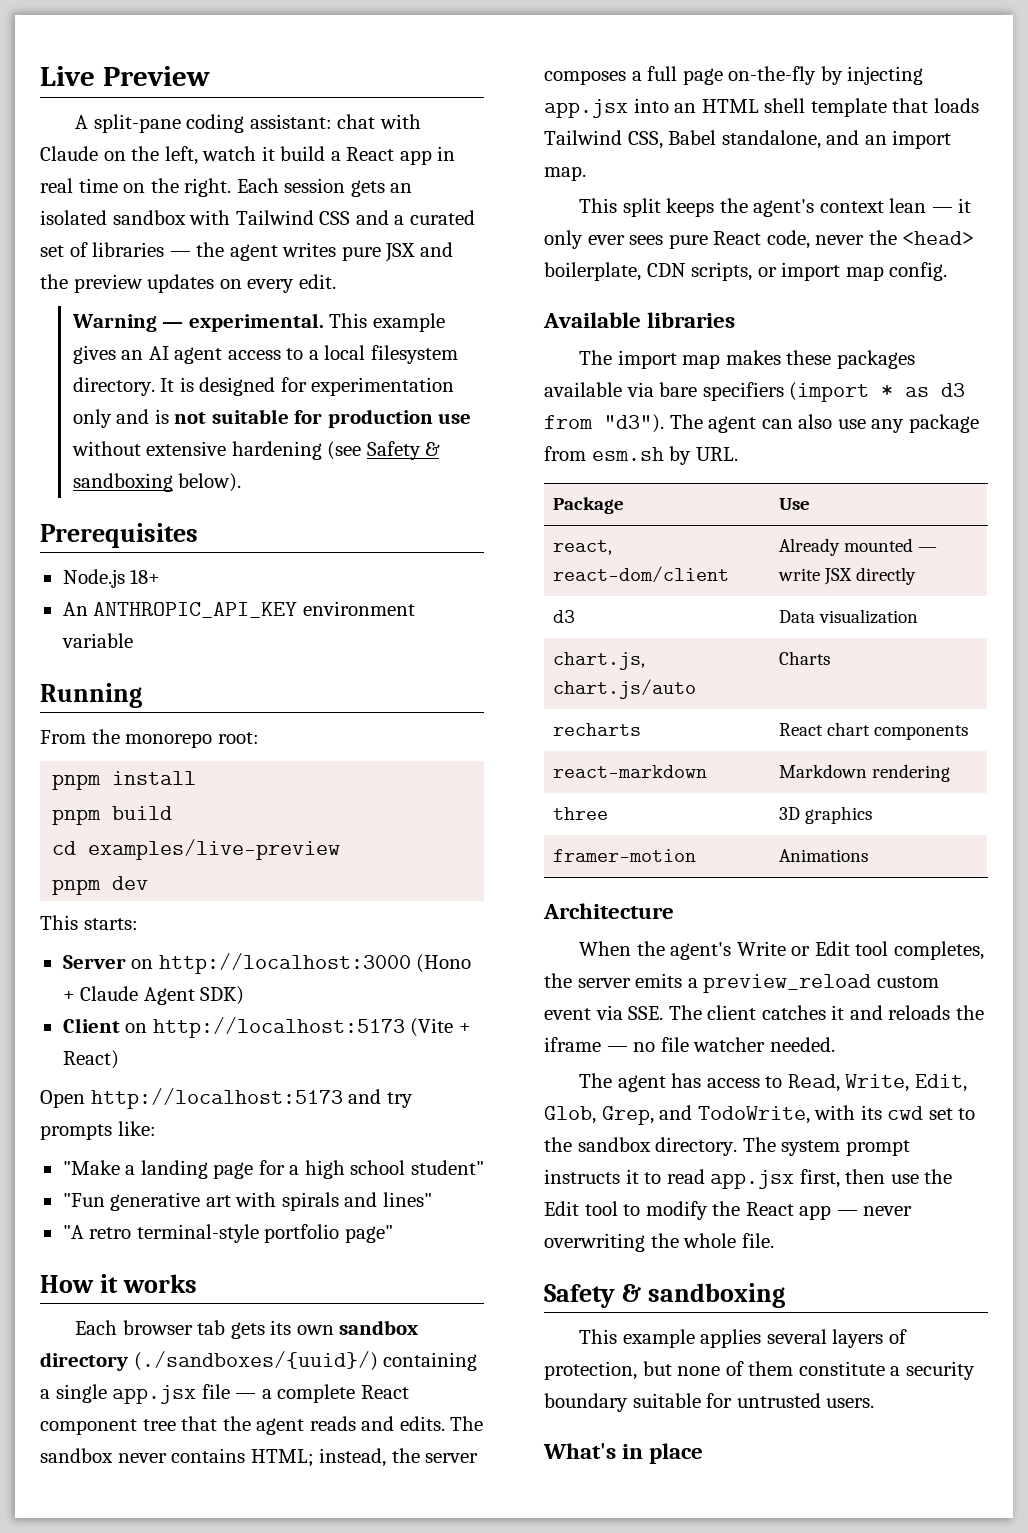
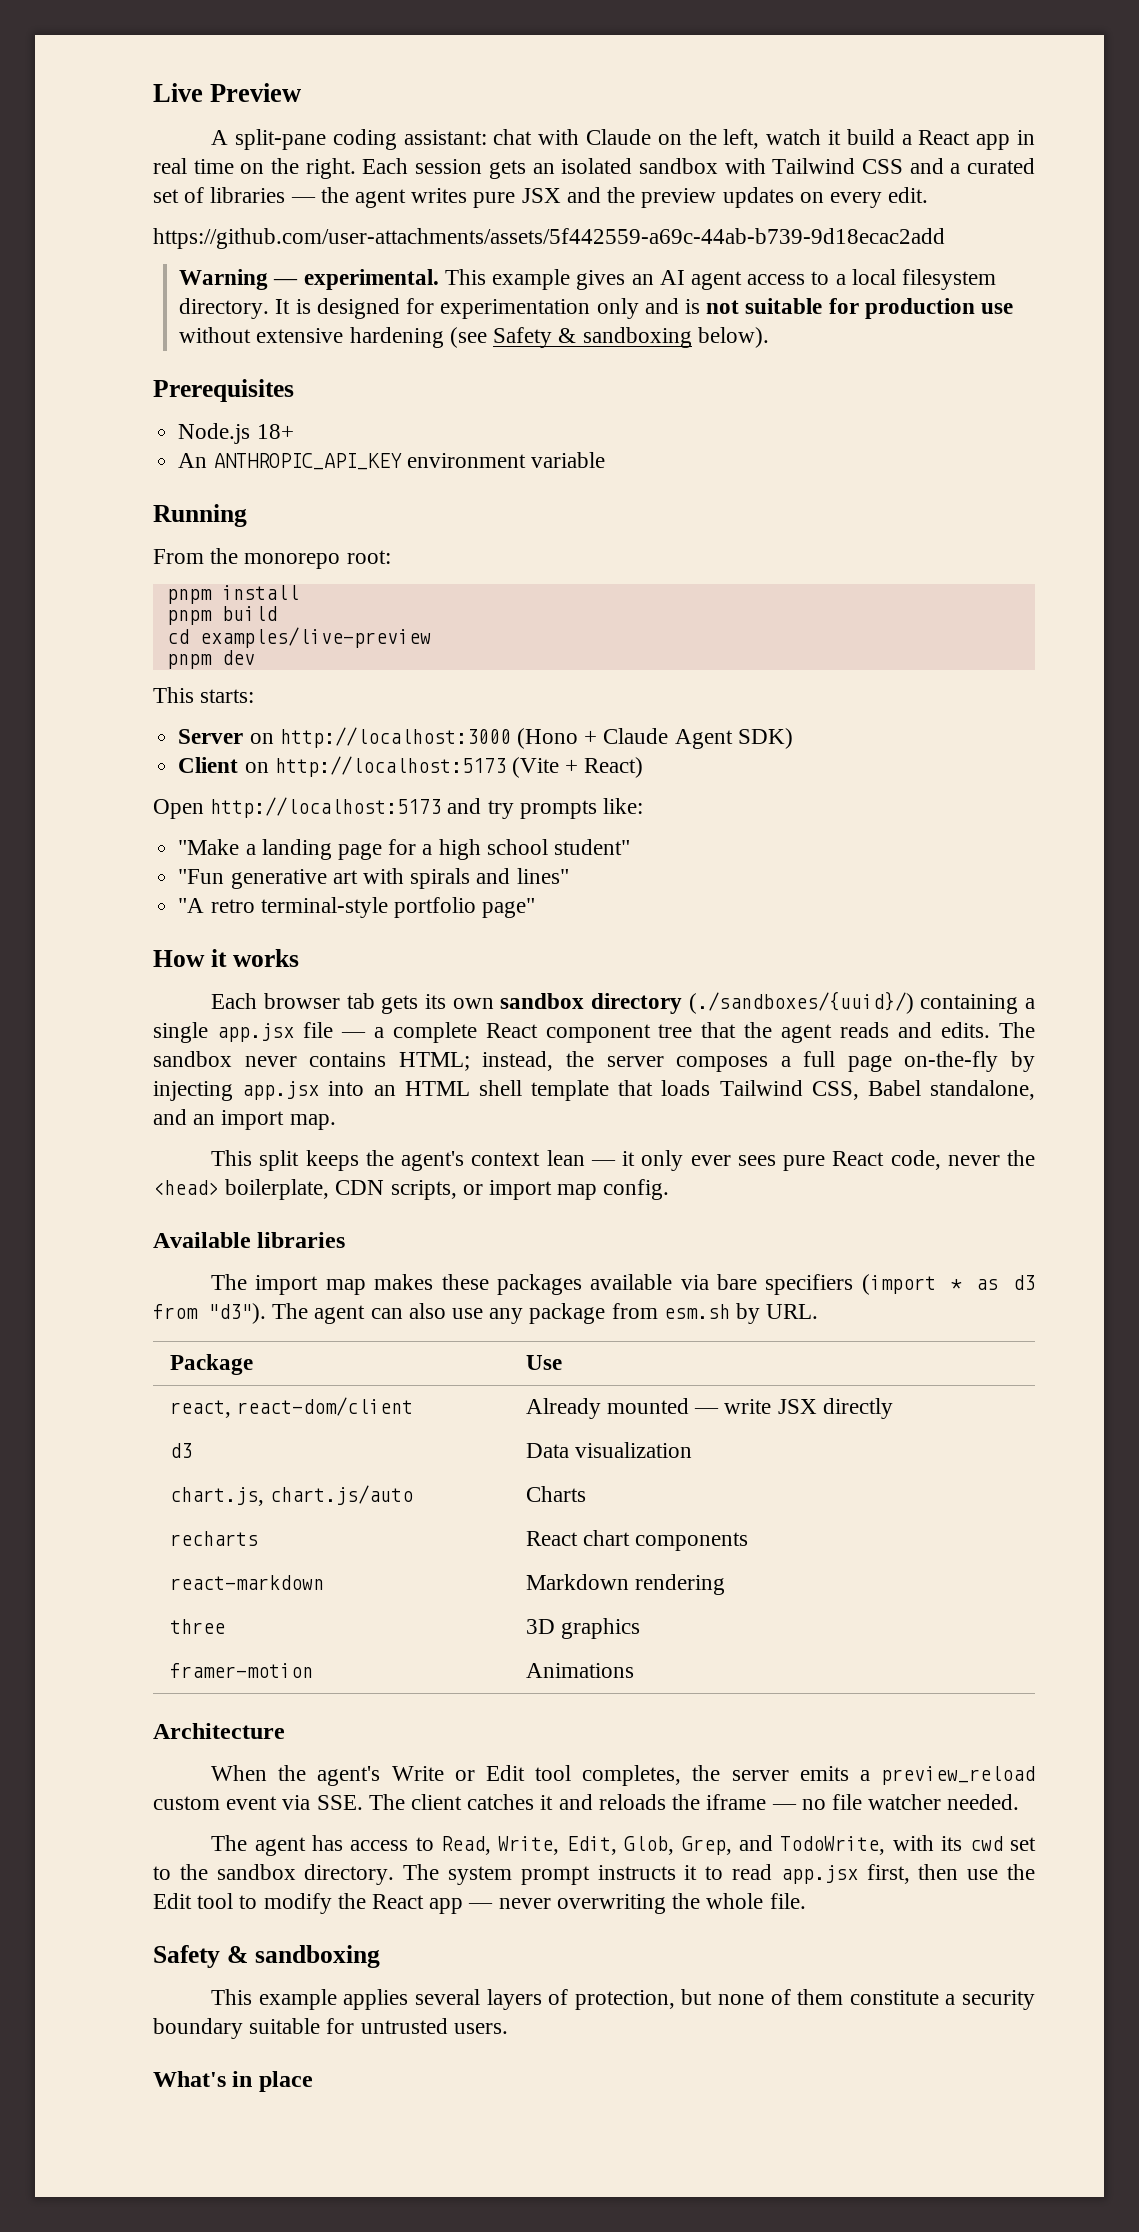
(336, 281) none -> [153,228,945,249] // https://github.com/user-attachments/assets/5f442559-a69c-44ab-b739-9d18ecac2add

